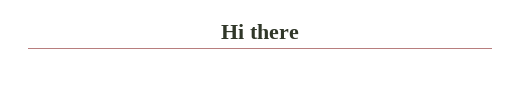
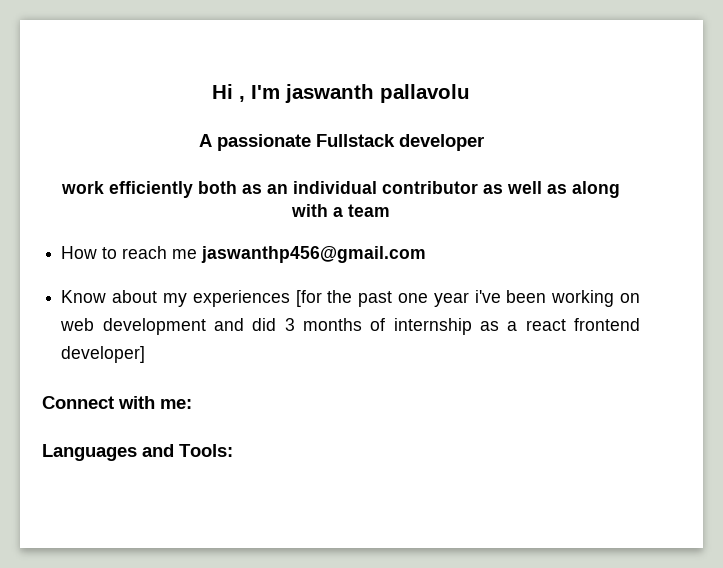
[250,24,299,39] there -> [239,84,470,103] [198,134,484,151] [61,181,620,198] [291,204,390,217] [61,246,427,263] [61,290,640,307] [60,318,640,335] [61,346,146,363] [42,396,192,409] [42,444,233,461] , I'm jaswanth pallavolu // A passionate Fullstack developer // work efficiently both as an individual contributor as well as along with a team // How to reach me jaswanthp456@gmail.com // Know about my experiences [for the past one year i've been working on web development and did 3 months of internship as a react frontend developer] // Connect with me: // Languages and Tools:

